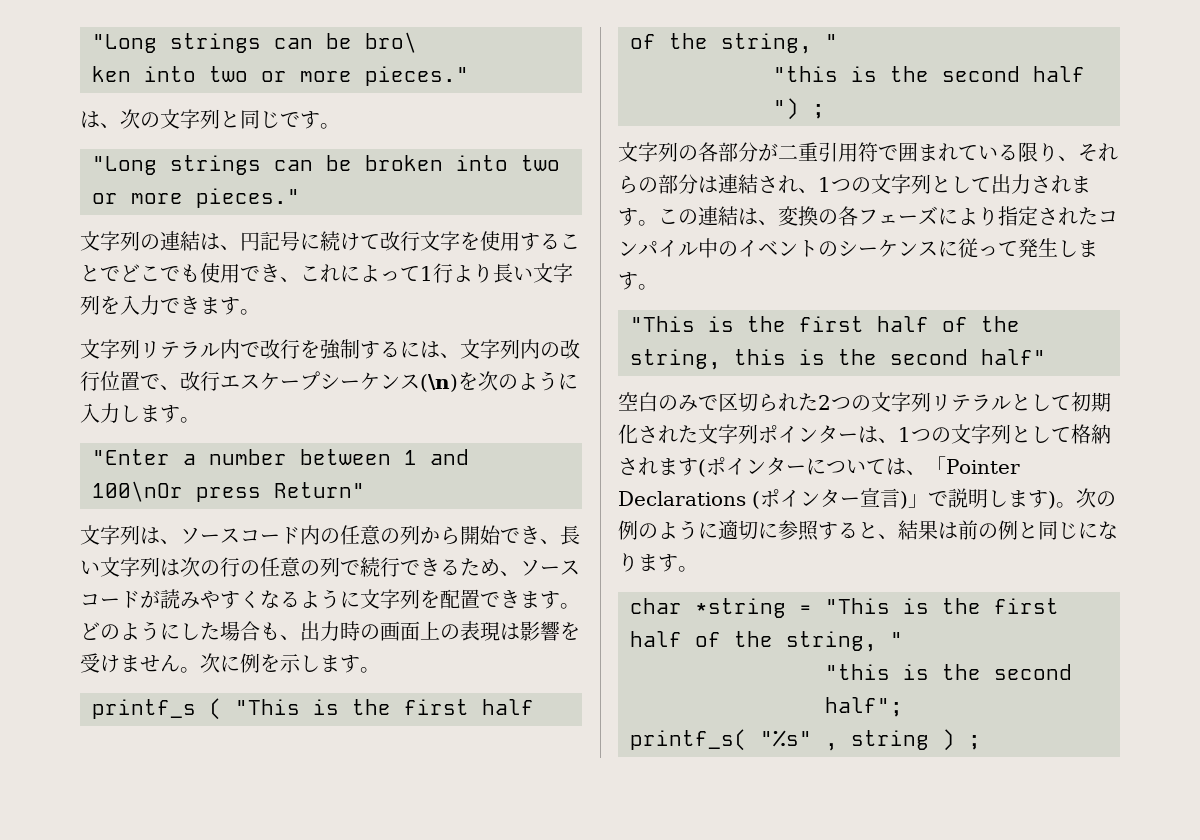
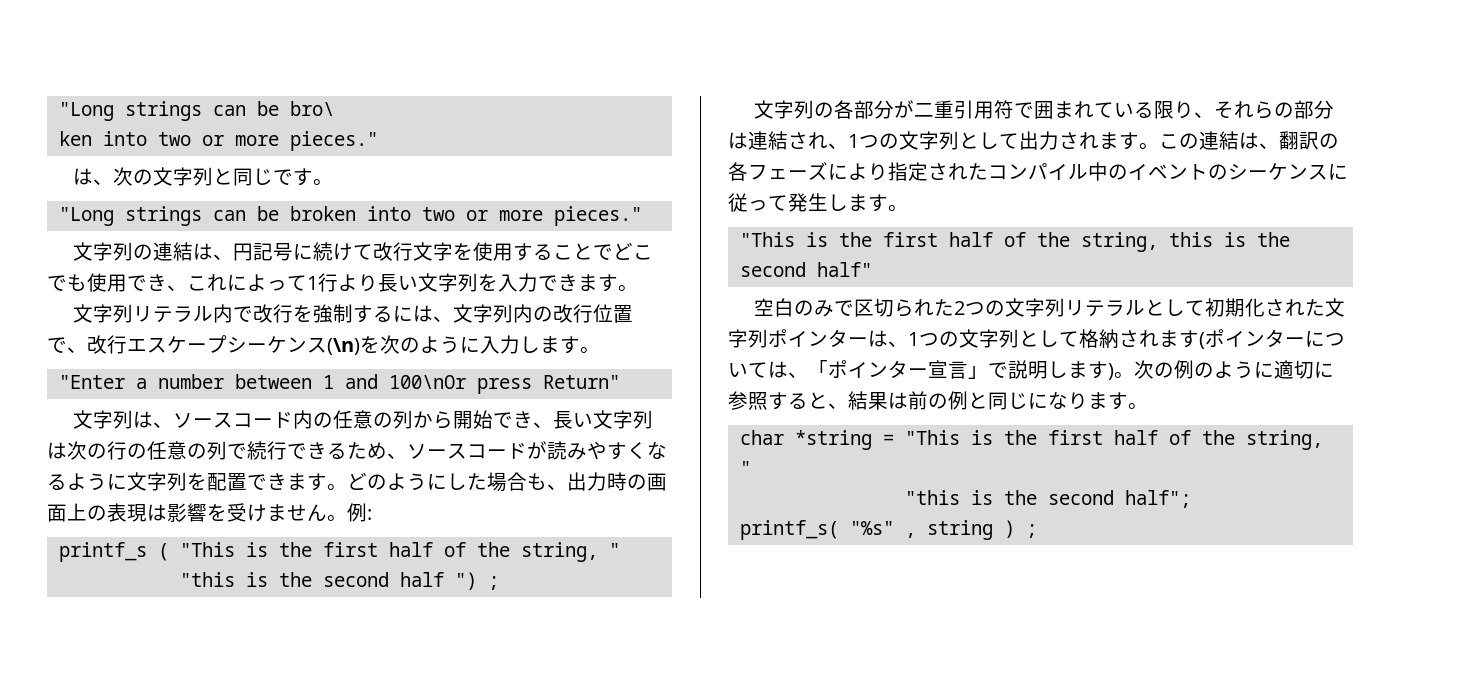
[200,653,380,673] 次に例を示します。 -> [347,503,372,522] 例:
[778,206,818,226] 変換 -> [1279,131,1319,150] 翻訳
[946,459,1020,474] [618,491,760,509] Pointer Declarations ( -> (828, 368) none
[900,491,908,509] ) -> (968, 370) none

